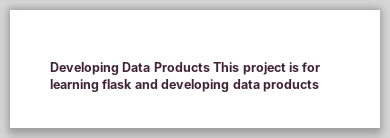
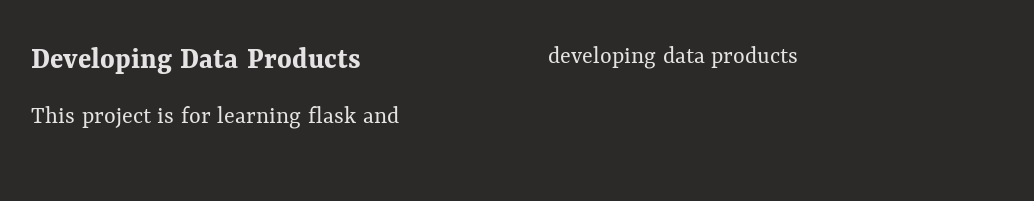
(210, 67) none -> (361, 57) //

